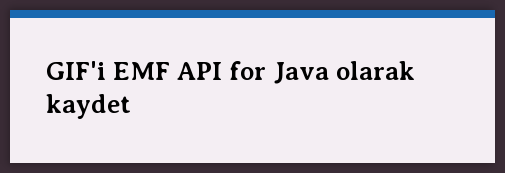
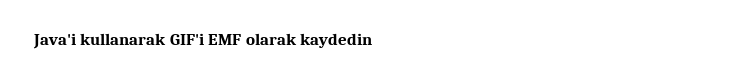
[46,61,415,84] [46,94,131,119] GIF'i EMF API for Java olarak kaydet -> [33,33,373,49] Java'i kullanarak GIF'i EMF olarak kaydedin

